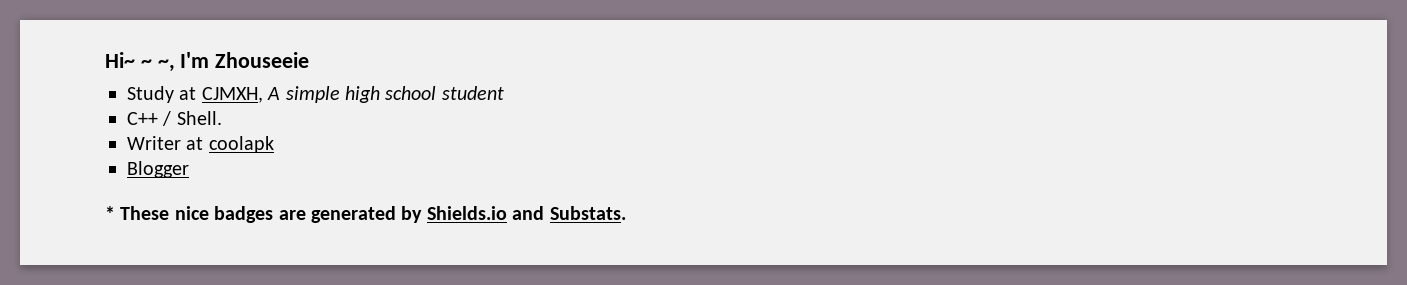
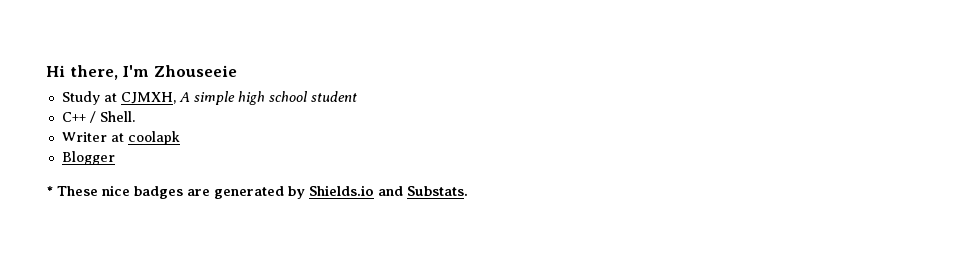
[105,52,175,72] Hi~ ~ ~, -> [46,65,118,80] Hi there,

